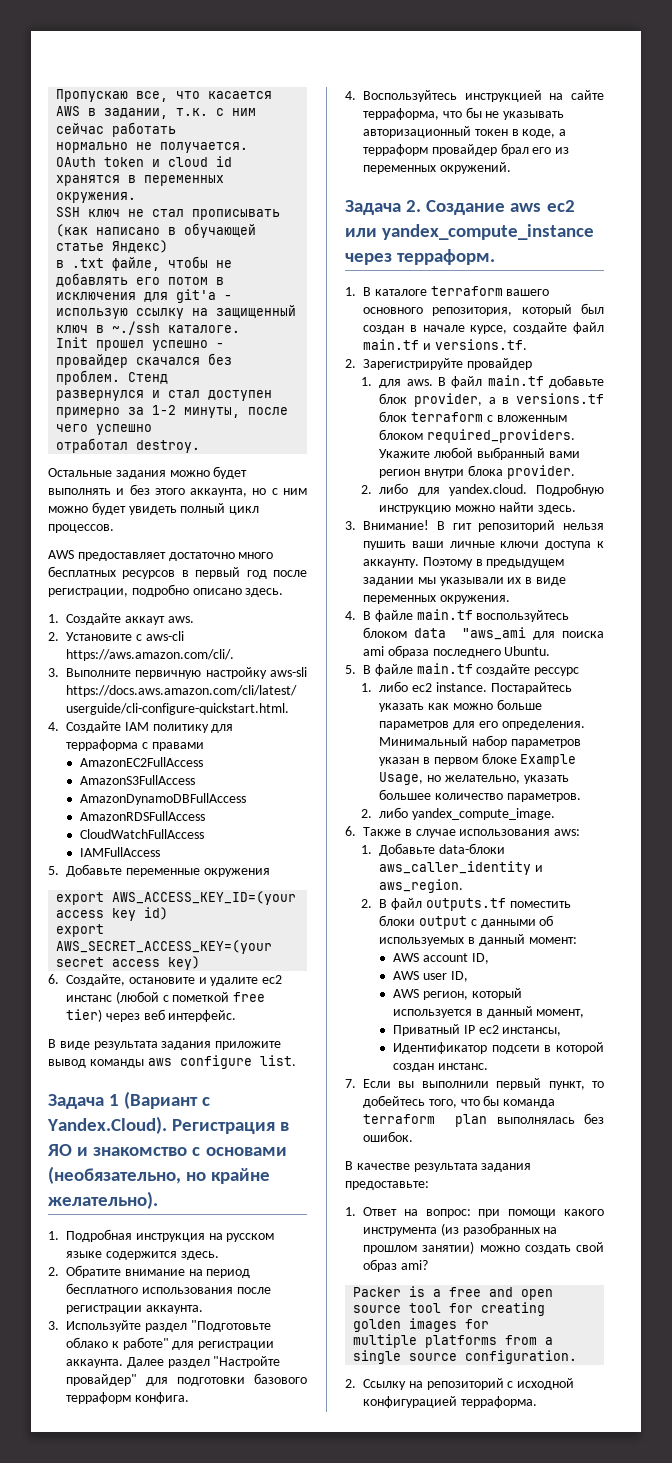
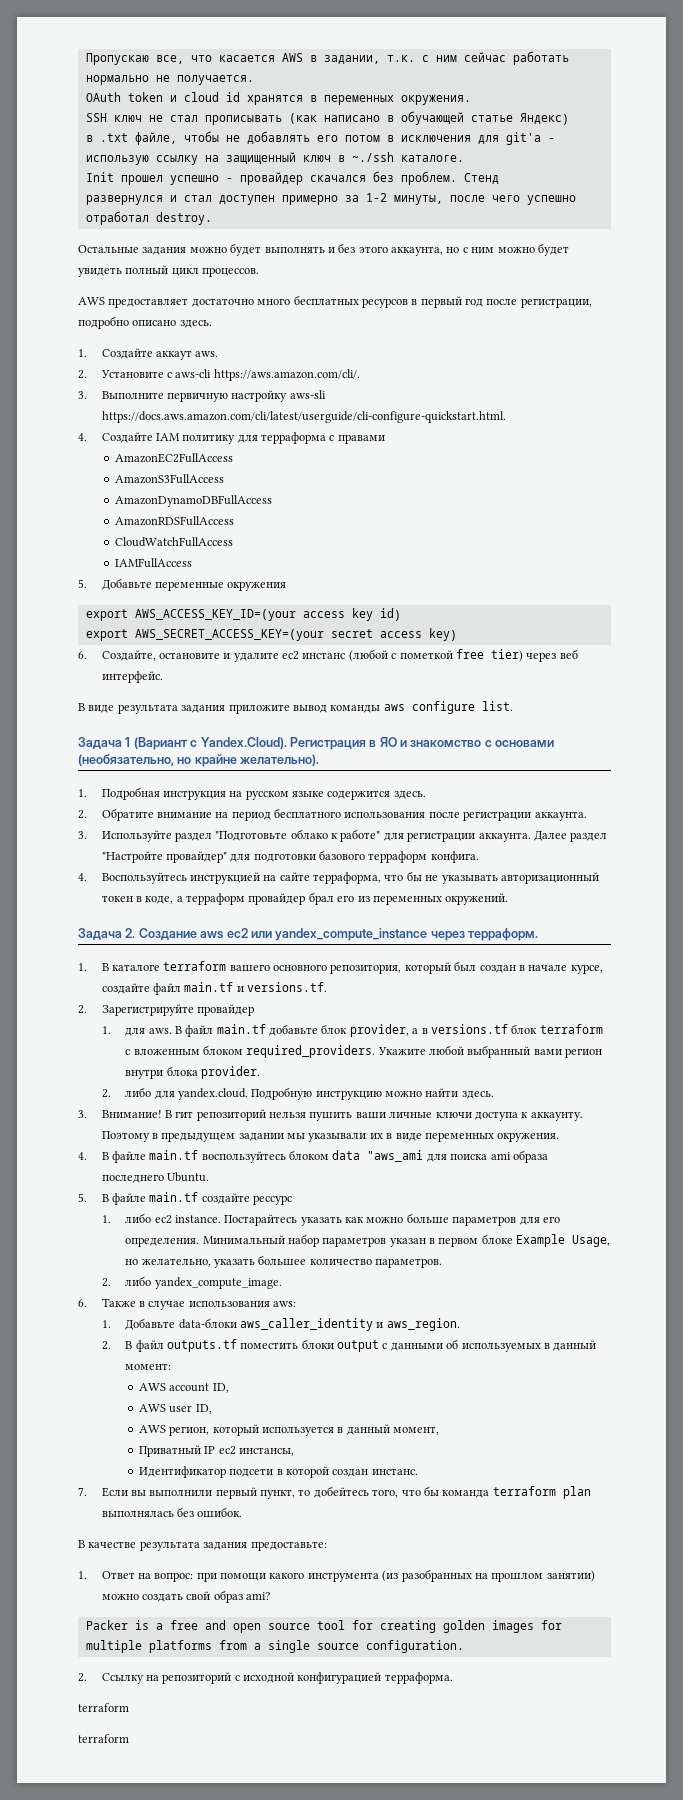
(537, 1402) none -> [78,1703,129,1712] [78,1734,129,1743] // terraform // terraform

